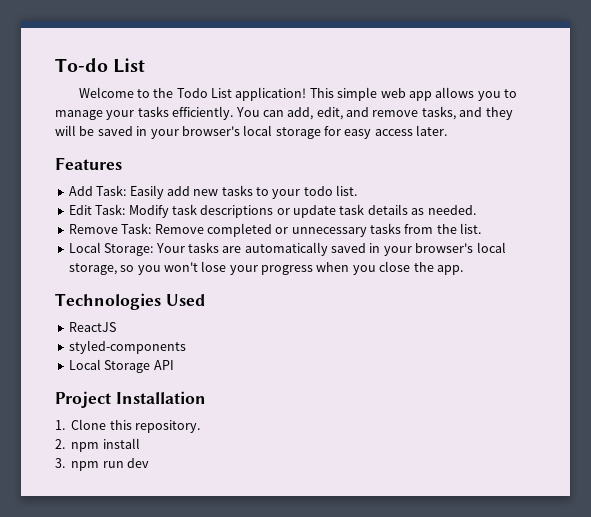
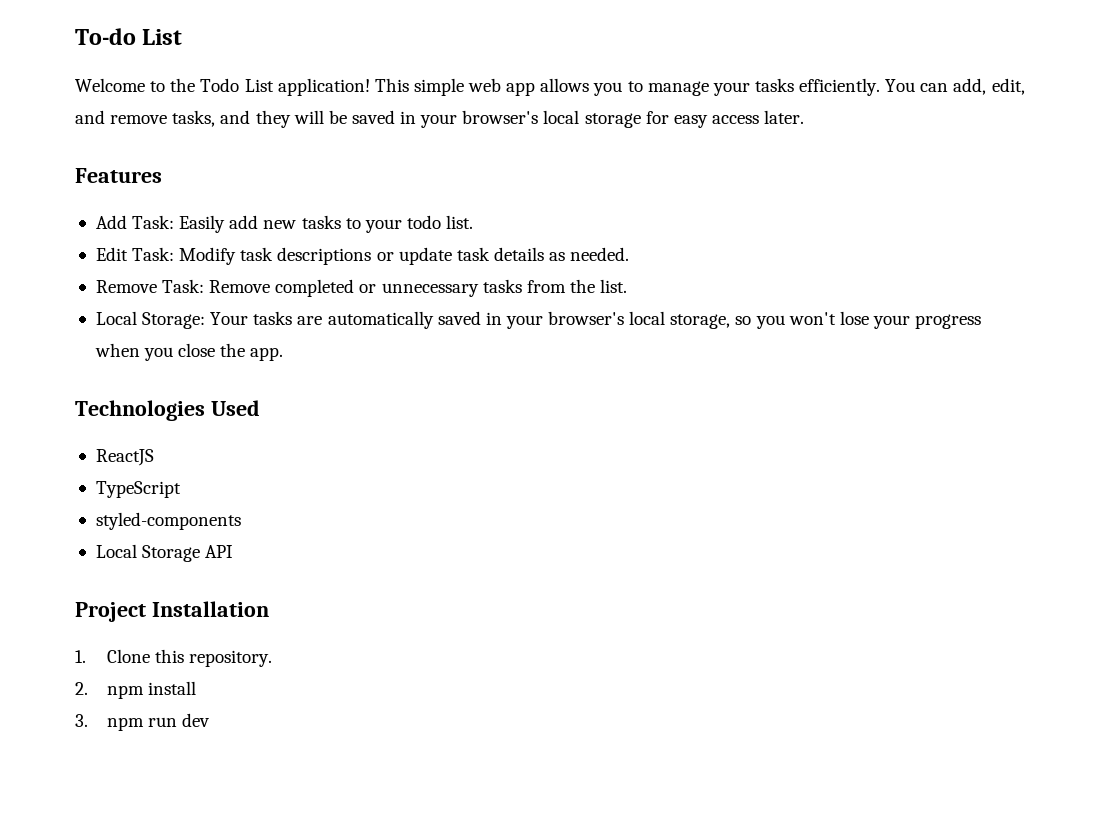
(116, 327) none -> [95,481,181,498] // TypeScript

